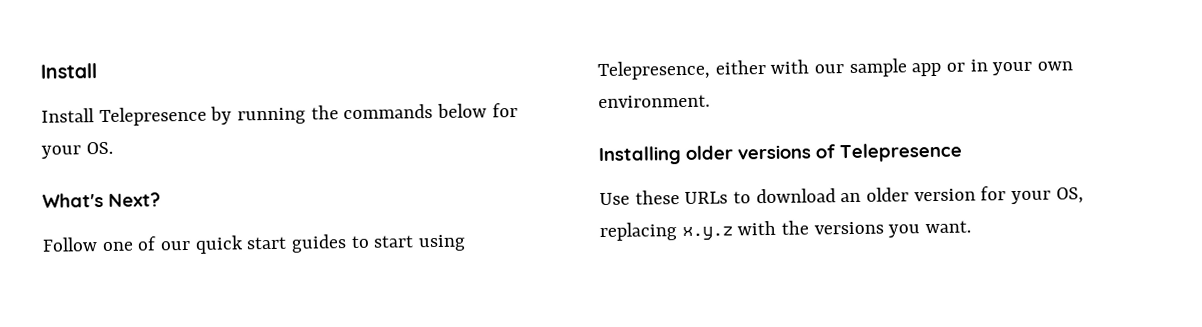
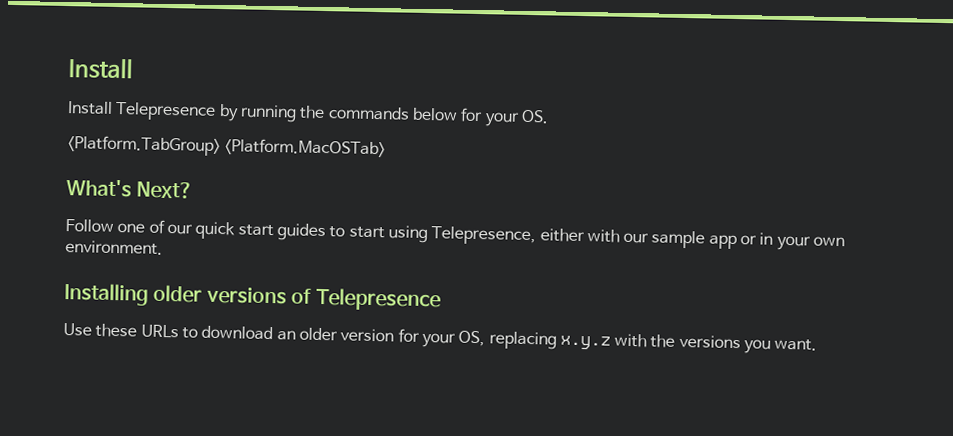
(113, 148) none -> [67,135,387,158] // <Platform.TabGroup> <Platform.MacOSTab>

